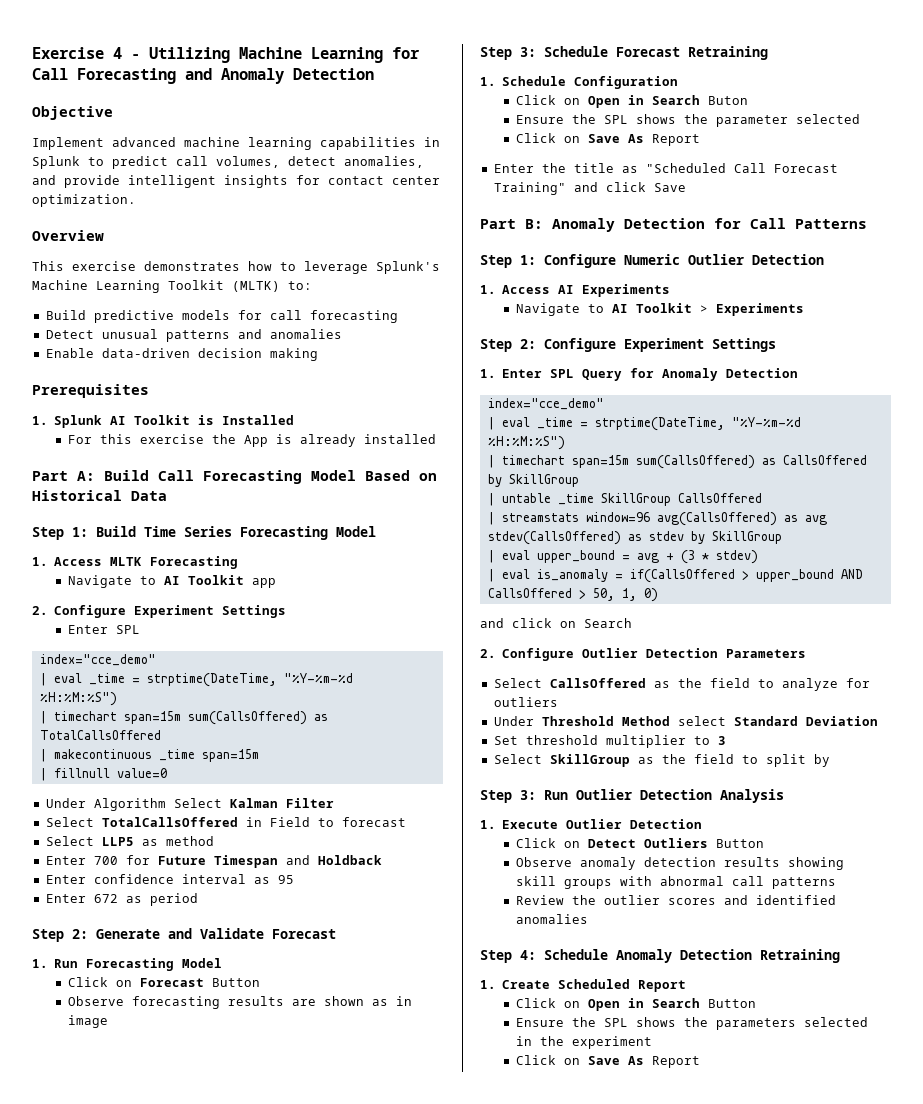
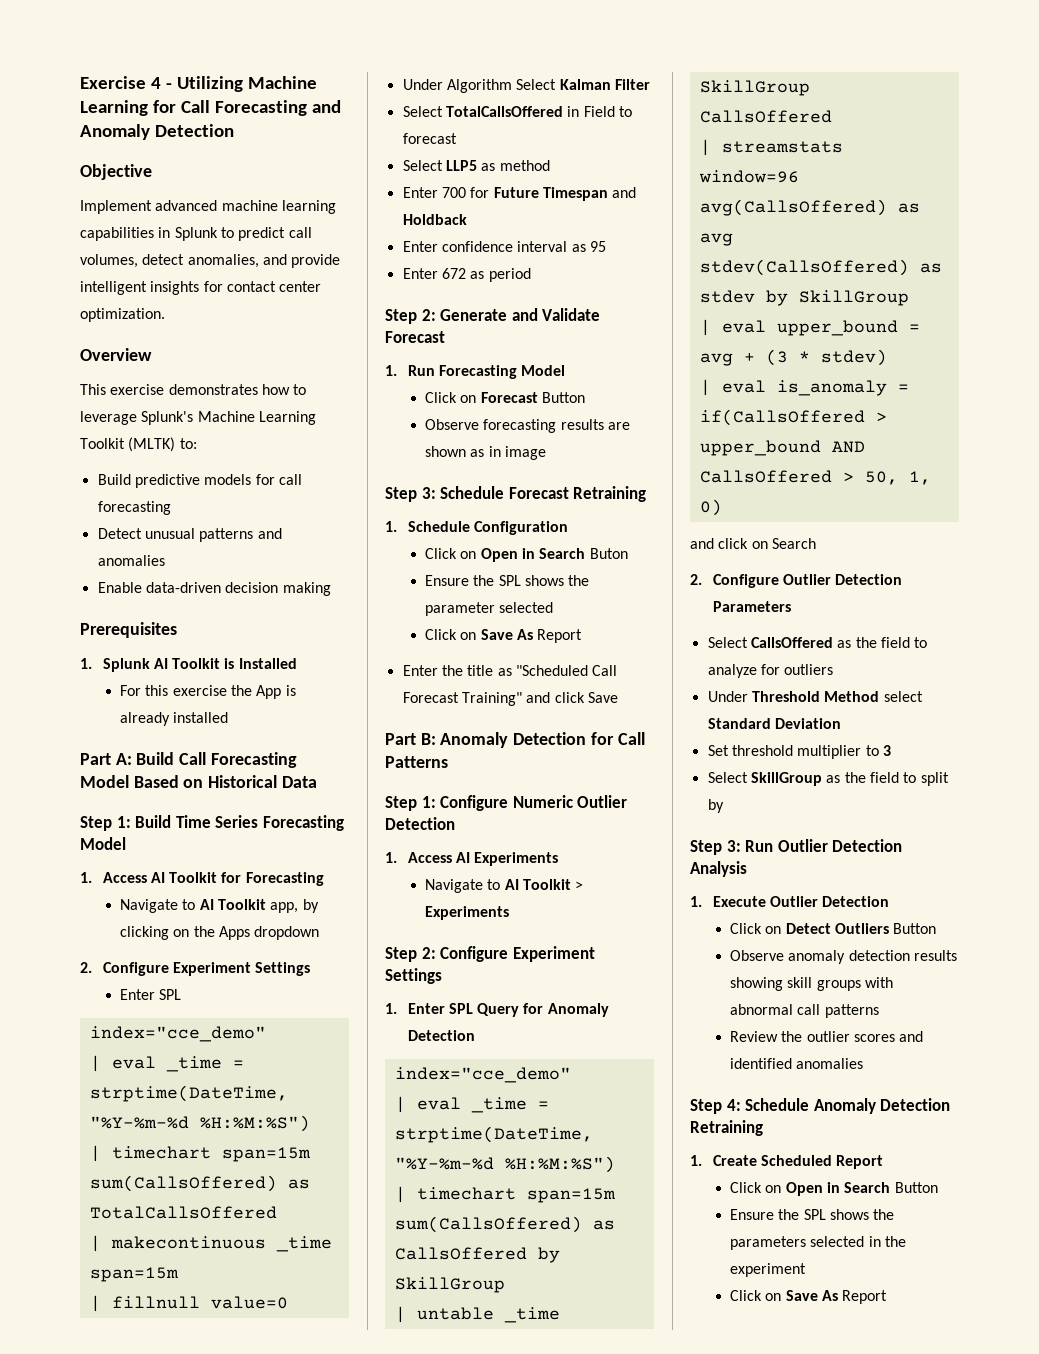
[110,557,143,566] MLTK -> [150,872,242,883] AI Toolkit for
[251,578,276,588] app -> [270,899,319,913] [120,926,320,940] app, by clicking on the Apps dropdown

